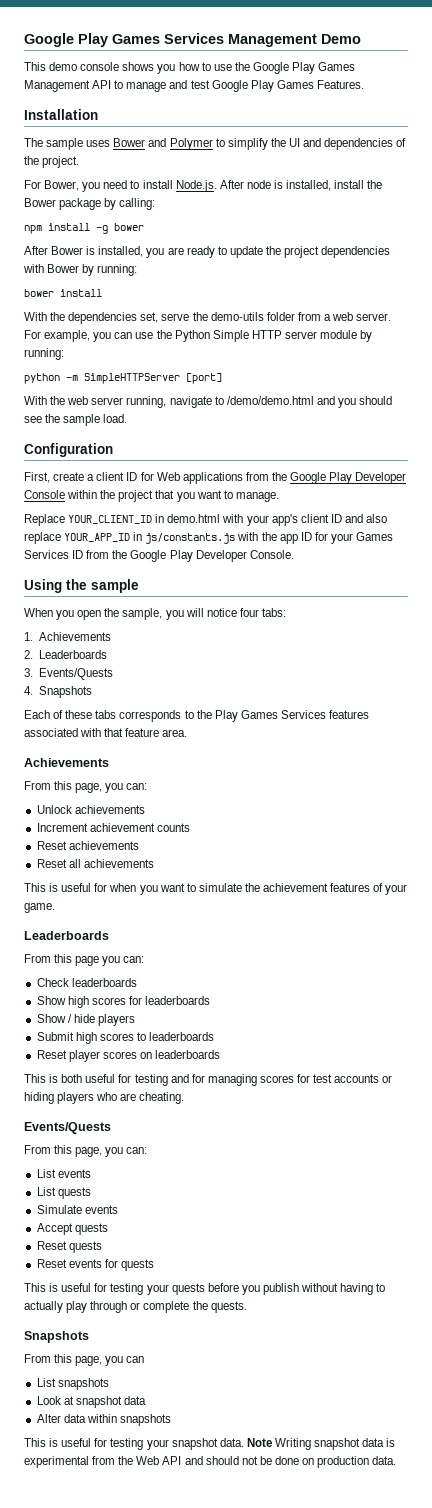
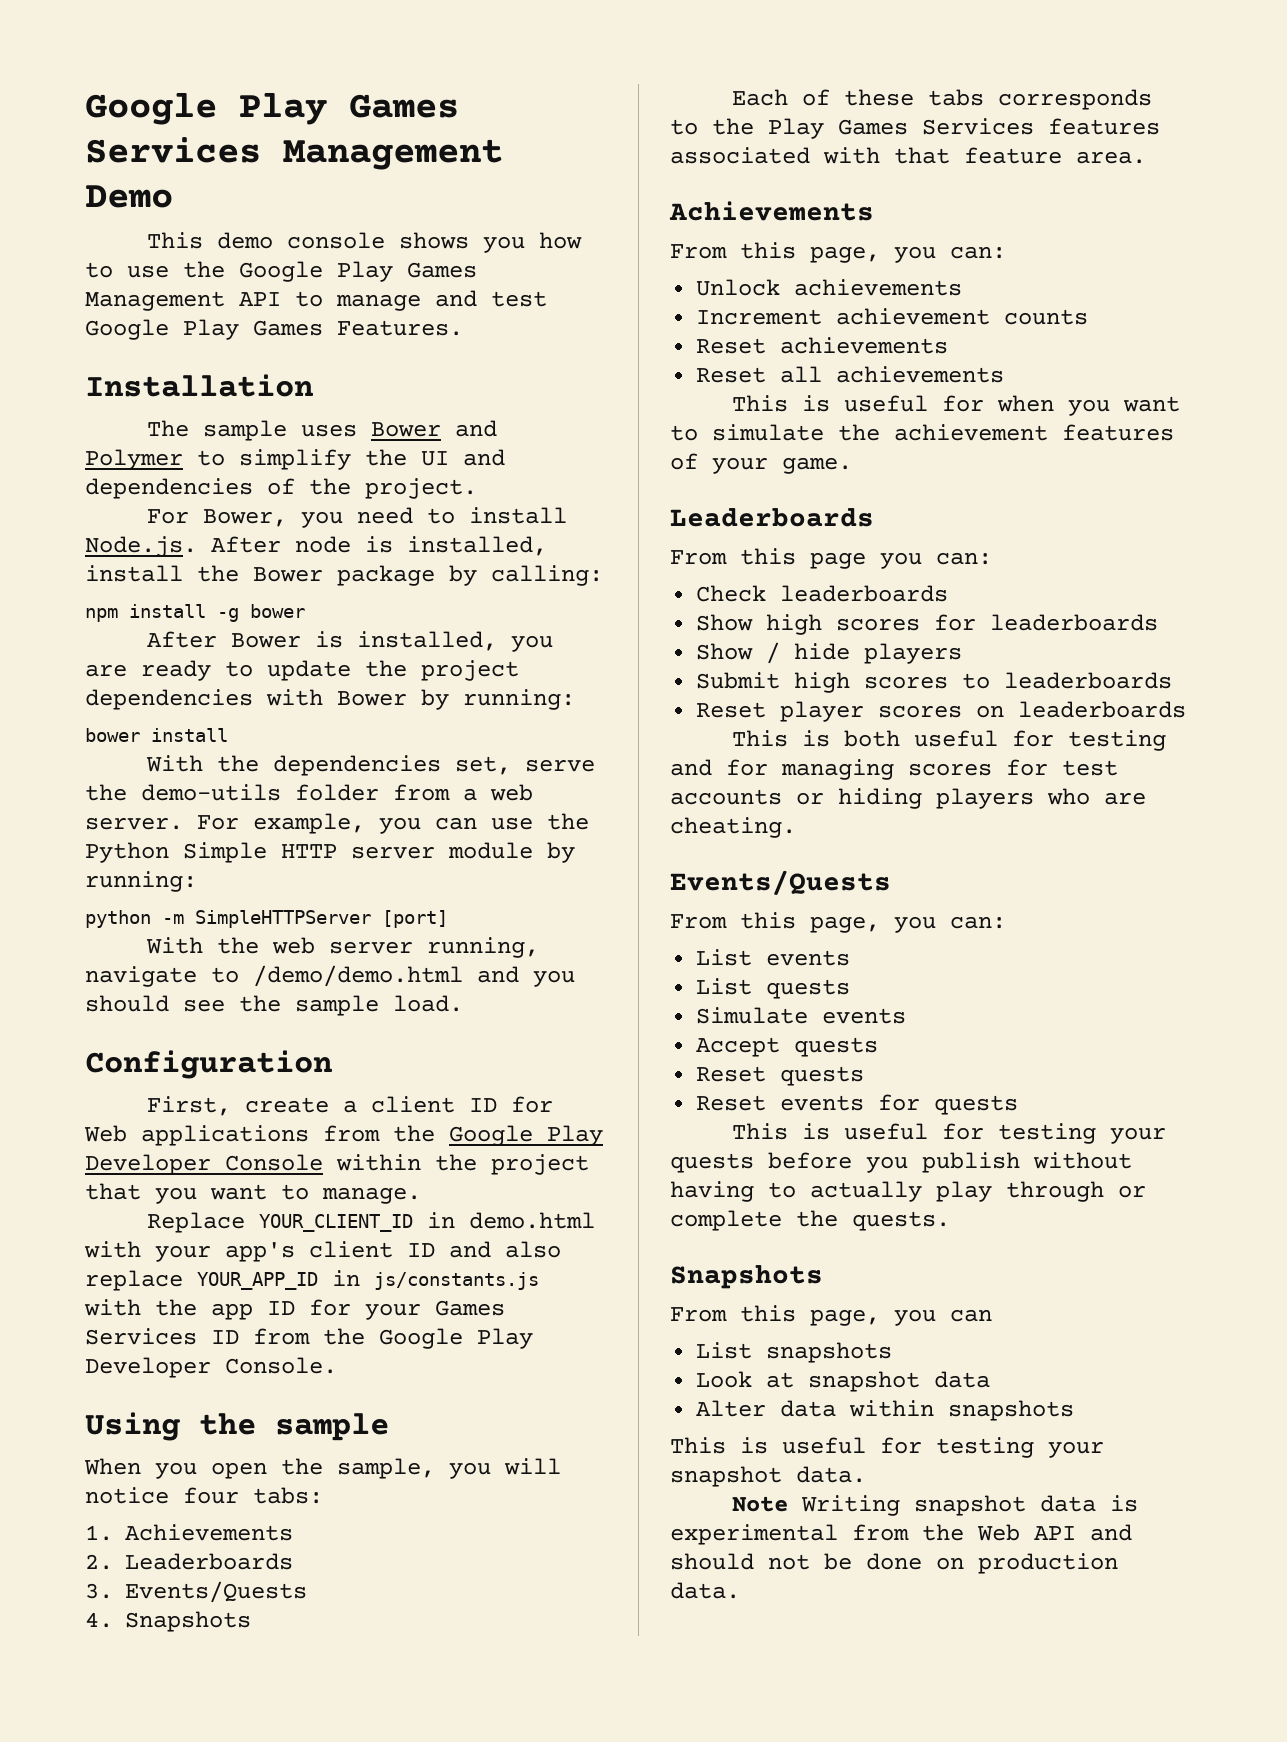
(244, 1442) none -> (866, 1474) //

